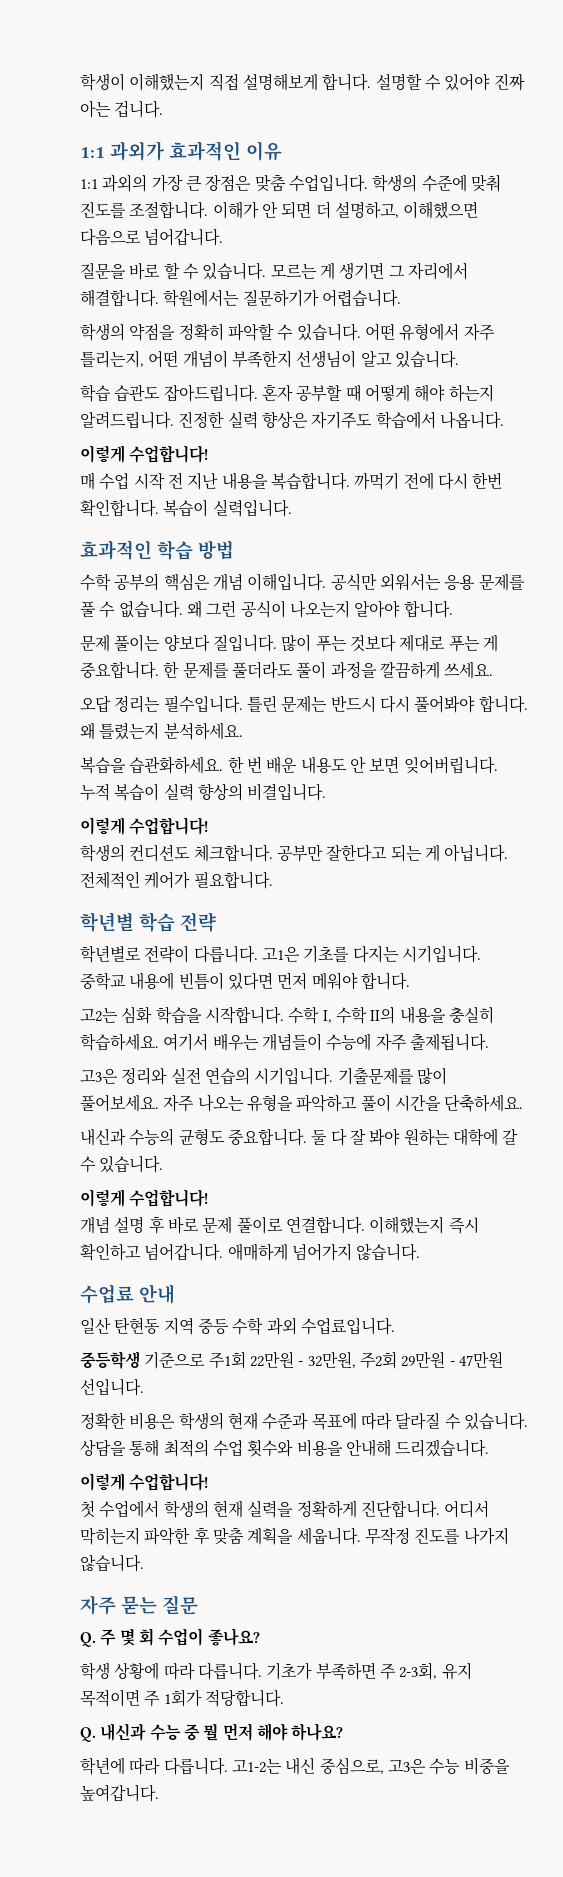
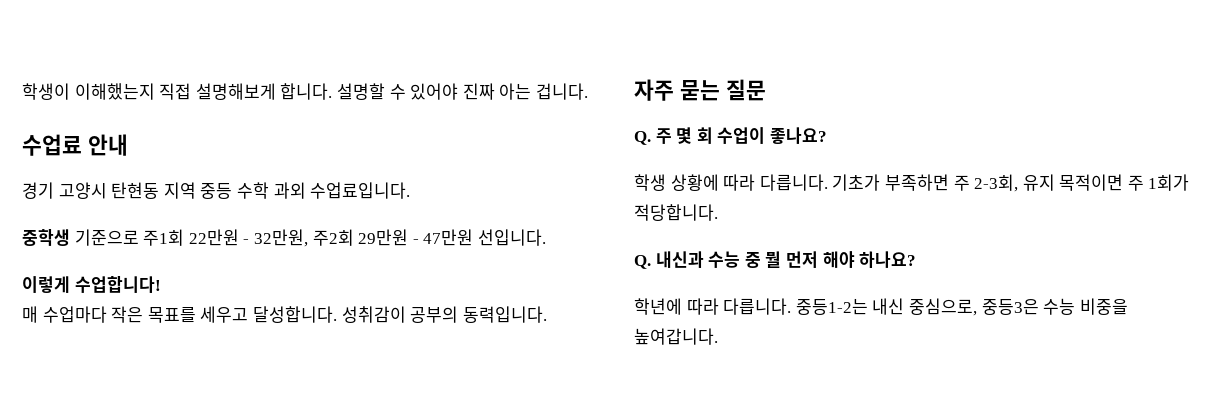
[80,141,282,161] [80,174,501,192] [80,201,479,219] [80,228,224,246] [80,262,468,280] [80,289,401,307] [80,323,495,341] [80,350,459,368] [80,384,494,402] [80,411,504,429] [80,445,209,463] [80,472,503,490] [80,499,292,517] [80,540,234,560] [80,573,525,591] [80,600,453,618] [80,634,498,652] [80,661,494,679] [80,695,528,713] [80,722,243,740] [80,756,498,774] [80,783,327,801] [80,817,209,835] [80,844,509,862] [80,871,273,889] [80,912,216,932] [80,945,481,963] [80,972,410,990] [80,1006,494,1024] [80,1033,489,1051] [80,1067,447,1085] [80,1094,524,1112] [80,1128,519,1146] [80,1155,164,1173] [80,1189,209,1207] [80,1216,479,1234] [80,1243,421,1261] // 1:1 과외가 효과적인 이유 // 1:1 과외의 가장 큰 장점은 맞춤 수업입니다. 학생의 수준에 맞춰 진도를 조절합니다. 이해가 안 되면 더 설명하고, 이해했으면 다음으로 넘어갑니다. // 질문을 바로 할 수 있습니다. 모르는 게 생기면 그 자리에서 해결합니다. 학원에서는 질문하기가 어렵습니다. // 학생의 약점을 정확히 파악할 수 있습니다. 어떤 유형에서 자주 틀리는지, 어떤 개념이 부족한지 선생님이 알고 있습니다. // 학습 습관도 잡아드립니다. 혼자 공부할 때 어떻게 해야 하는지 알려드립니다. 진정한 실력 향상은 자기주도 학습에서 나옵니다. // 이렇게 수업합니다! // 매 수업 시작 전 지난 내용을 복습합니다. 까먹기 전에 다시 한번 확인합니다. 복습이 실력입니다. // 효과적인 학습 방법 // 수학 공부의 핵심은 개념 이해입니다. 공식만 외워서는 응용 문제를 풀 수 없습니다. 왜 그런 공식이 나오는지 알아야 합니다. // 문제 풀이는 양보다 질입니다. 많이 푸는 것보다 제대로 푸는 게 중요합니다. 한 문제를 풀더라도 풀이 과정을 깔끔하게 쓰세요. // 오답 정리는 필수입니다. 틀린 문제는 반드시 다시 풀어봐야 합니다. 왜 틀렸는지 분석하세요. // 복습을 습관화하세요. 한 번 배운 내용도 안 보면 잊어버립니다. 누적 복습이 실력 향상의 비결입니다. // 이렇게 수업합니다! // 학생의 컨디션도 체크합니다. 공부만 잘한다고 되는 게 아닙니다. 전체적인 케어가 필요합니다. // 학년별 학습 전략 // 학년별로 전략이 다릅니다. 고1은 기초를 다지는 시기입니다. 중학교 내용에 빈틈이 있다면 먼저 메워야 합니다. // 고2는 심화 학습을 시작합니다. 수학 I, 수학 II의 내용을 충실히 학습하세요. 여기서 배우는 개념들이 수능에 자주 출제됩니다. // 고3은 정리와 실전 연습의 시기입니다. 기출문제를 많이 풀어보세요. 자주 나오는 유형을 파악하고 풀이 시간을 단축하세요. // 내신과 수능의 균형도 중요합니다. 둘 다 잘 봐야 원하는 대학에 갈 수 있습니다. // 이렇게 수업합니다! // 개념 설명 후 바로 문제 풀이로 연결합니다. 이해했는지 즉시 확인하고 넘어갑니다. 애매하게 넘어가지 않습니다. -> (588, 91) none
[80,1317,111,1334] 일산 -> [22,182,107,199] 경기 고양시
[80,1351,140,1369] 중등학생 -> [22,229,70,246] 중학생
[80,1412,528,1430] [80,1439,490,1457] [80,1473,209,1491] [80,1500,490,1518] [80,1527,509,1545] [80,1554,144,1572] 정확한 비용은 학생의 현재 수준과 목표에 따라 달라질 수 있습니다. 상담을 통해 최적의 수업 횟수와 비용을 안내해 드리겠습니다. // 이렇게 수업합니다! // 첫 수업에서 학생의 현재 실력을 정확하게 진단합니다. 어디서 막히는지 파악한 후 맞춤 계획을 세웁니다. 무작정 진도를 나가지 않습니다. -> [22,276,161,293] [22,306,547,323] 이렇게 수업합니다! // 매 수업마다 작은 목표를 세우고 달성합니다. 성취감이 공부의 동력입니다.
[231,1759,282,1774] 고1-2는 -> [795,298,868,315] 중등1-2는
[387,1759,426,1774] 고3은 -> [981,299,1039,315] 중등3은

